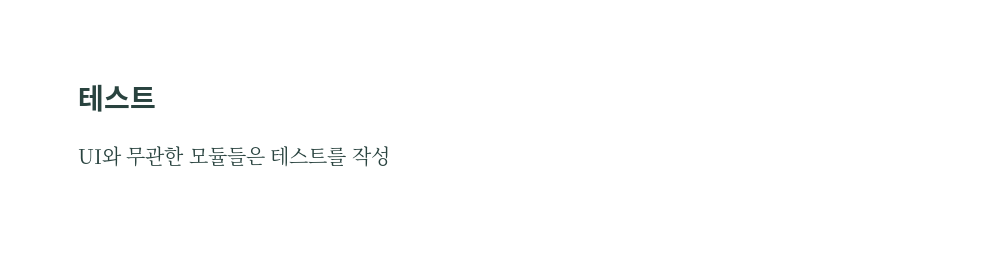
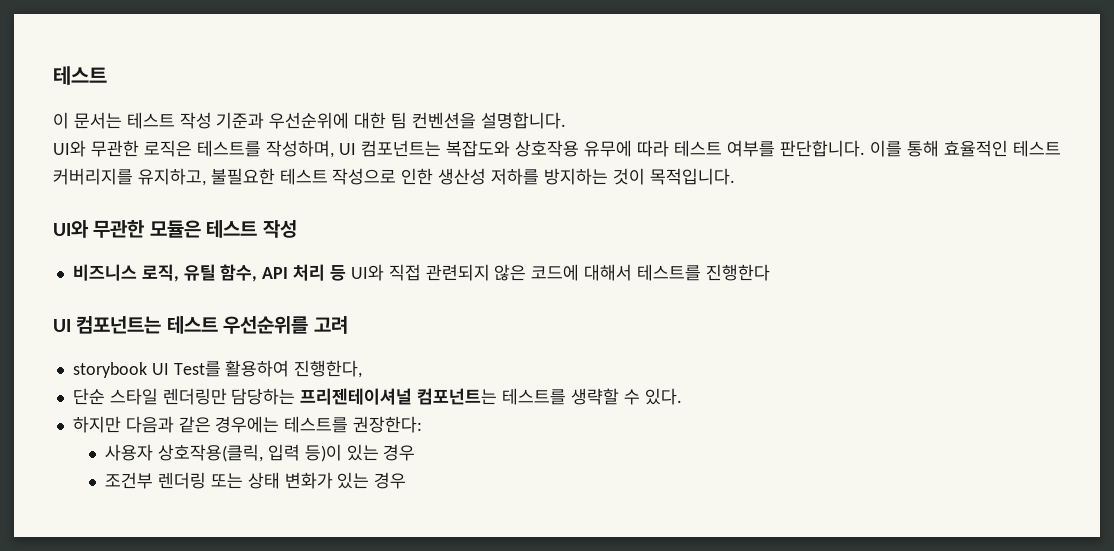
[78,146,390,167] UI와 무관한 모듈들은 테스트를 작성 -> [53,112,566,129] [53,140,1061,158] [53,168,735,186] [53,220,297,238] [72,264,770,282] [53,316,348,334] [72,360,363,378] [72,388,682,405] [72,416,423,433] [105,444,416,462] [105,472,407,489] 이 문서는 테스트 작성 기준과 우선순위에 대한 팀 컨벤션을 설명합니다. // UI와 무관한 로직은 테스트를 작성하며, UI 컴포넌트는 복잡도와 상호작용 유무에 따라 테스트 여부를 판단합니다. 이를 통해 효율적인 테스트 커버리지를 유지하고, 불필요한 테스트 작성으로 인한 생산성 저하를 방지하는 것이 목적입니다. // UI와 무관한 모듈은 테스트 작성 // 비즈니스 로직, 유틸 함수, API 처리 등 UI와 직접 관련되지 않은 코드에 대해서 테스트를 진행한다 // UI 컴포넌트는 테스트 우선순위를 고려 // storybook UI Test를 활용하여 진행한다, // 단순 스타일 렌더링만 담당하는 프리젠테이셔널 컴포넌트는 테스트를 생략할 수 있다. // 하지만 다음과 같은 경우에는 테스트를 권장한다: // 사용자 상호작용(클릭, 입력 등)이 있는 경우 // 조건부 렌더링 또는 상태 변화가 있는 경우

